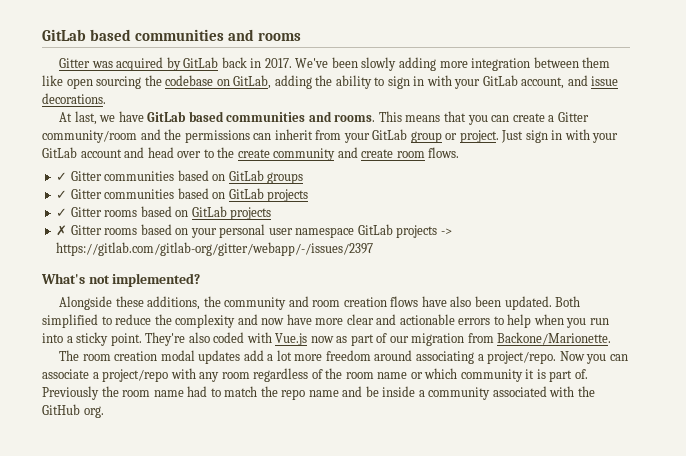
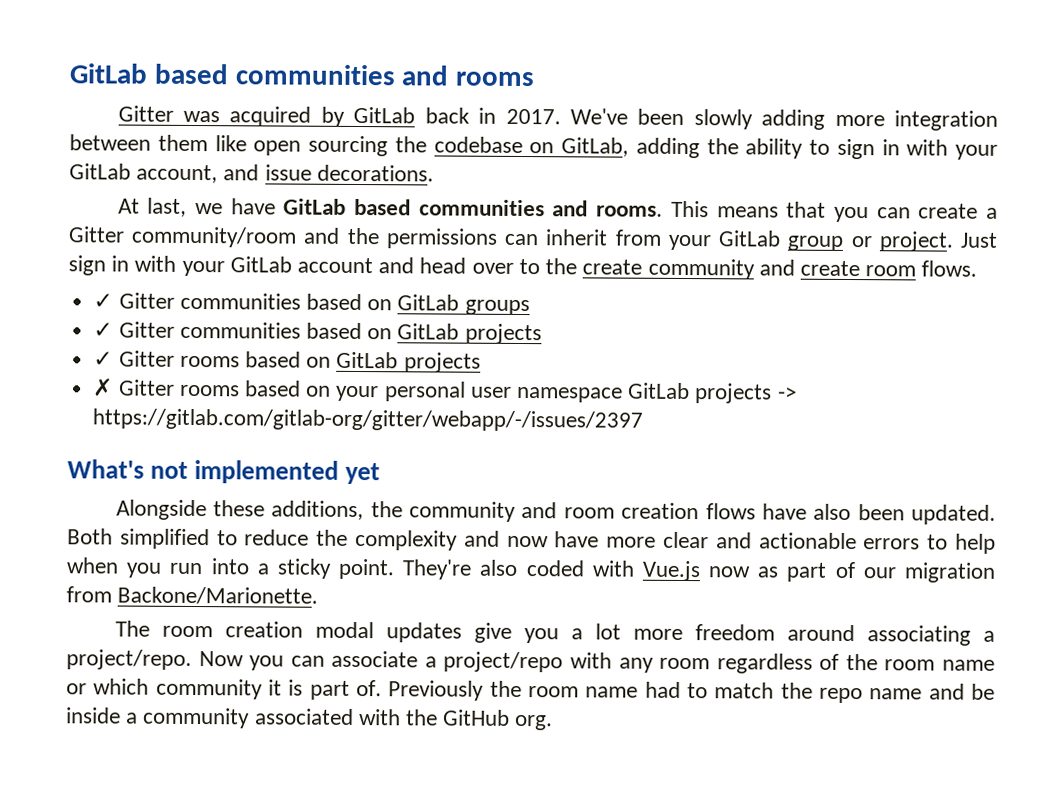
[112,273,201,287] implemented? -> [194,460,381,485] implemented yet
[243,350,264,361] add -> [473,622,559,644] give you

